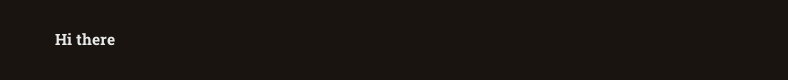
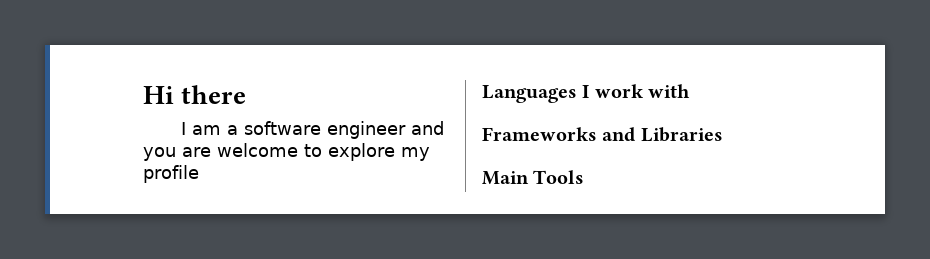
(116, 39) none -> [181,121,445,139] [143,143,430,161] [143,165,199,183] [482,84,691,103] [482,127,723,142] [482,170,585,185] // I am a software engineer and you are welcome to explore my profile // Languages I work with // Frameworks and Libraries // Main Tools

